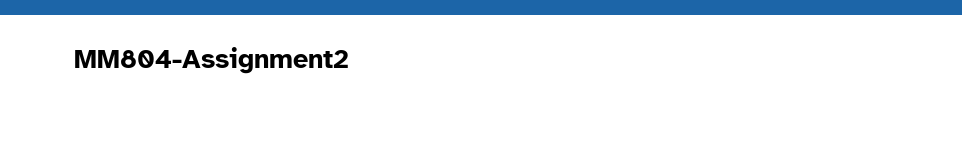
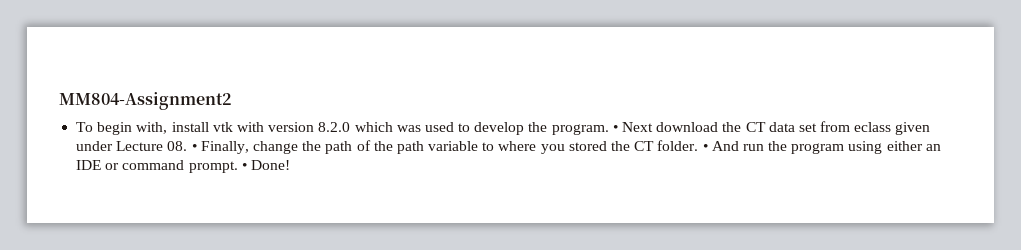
(349, 60) none -> [76,121,931,135] [76,140,941,154] [76,160,290,173] // To begin with, install vtk with version 8.2.0 which was used to develop the program. • Next download the CT data set from eclass given under Lecture 08. • Finally, change the path of the path variable to where you stored the CT folder. • And run the program using either an IDE or command prompt. • Done!

